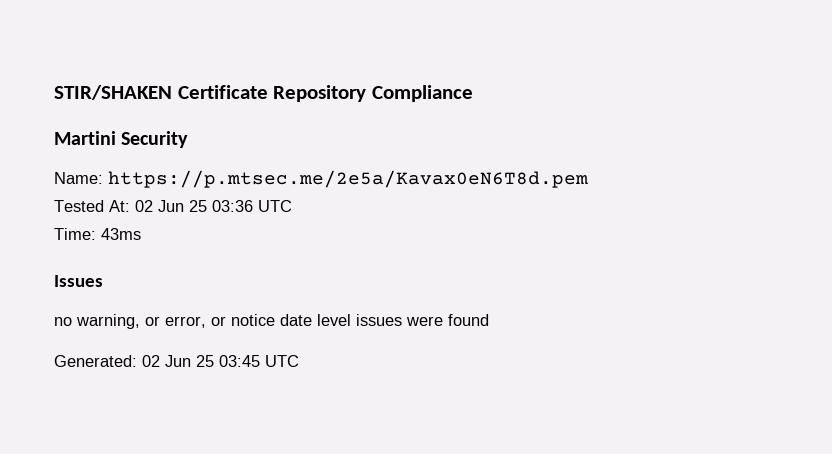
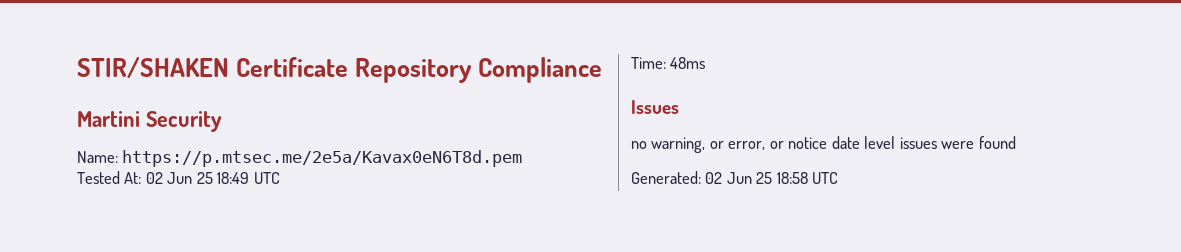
[212,200,253,212] 03:36 -> [217,172,250,184] 18:49
[101,228,141,240] 43ms -> [670,57,706,69] 48ms
[219,355,260,367] 03:45 -> [776,172,808,184] 18:58

